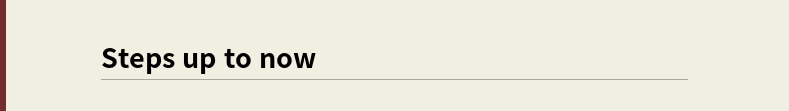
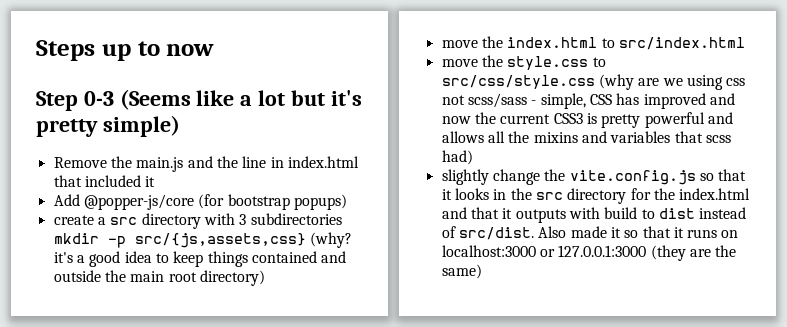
(316, 60) none -> [36,89,362,111] [36,115,180,137] [53,156,359,172] [53,175,156,187] [53,194,347,210] [53,213,342,229] [53,232,352,248] [53,251,347,267] [53,270,265,286] [441,36,745,50] [441,55,606,70] [441,74,746,90] [441,93,735,109] [441,112,733,128] [441,131,731,143] [441,150,473,165] [441,169,747,185] [441,188,751,204] [441,207,747,223] [441,226,739,240] [441,245,737,261] [441,264,482,279] // Step 0-3 (Seems like a lot but it's pretty simple) // Remove the main.js and the line in index.html that included it // Add @popper-js/core (for bootstrap popups) // create a src directory with 3 subdirectories mkdir -p src/{js,assets,css} (why? it's a good idea to keep things contained and outside the main root directory) // move the index.html to src/index.html // move the style.css to src/css/style.css (why are we using css not scss/sass - simple, CSS has improved and now the current CSS3 is pretty powerful and allows all the mixins and variables that scss had) // slightly change the vite.config.js so that it looks in the src directory for the index.html and that it outputs with build to dist instead of src/dist. Also made it so that it runs on localhost:3000 or 127.0.0.1:3000 (they are the same)

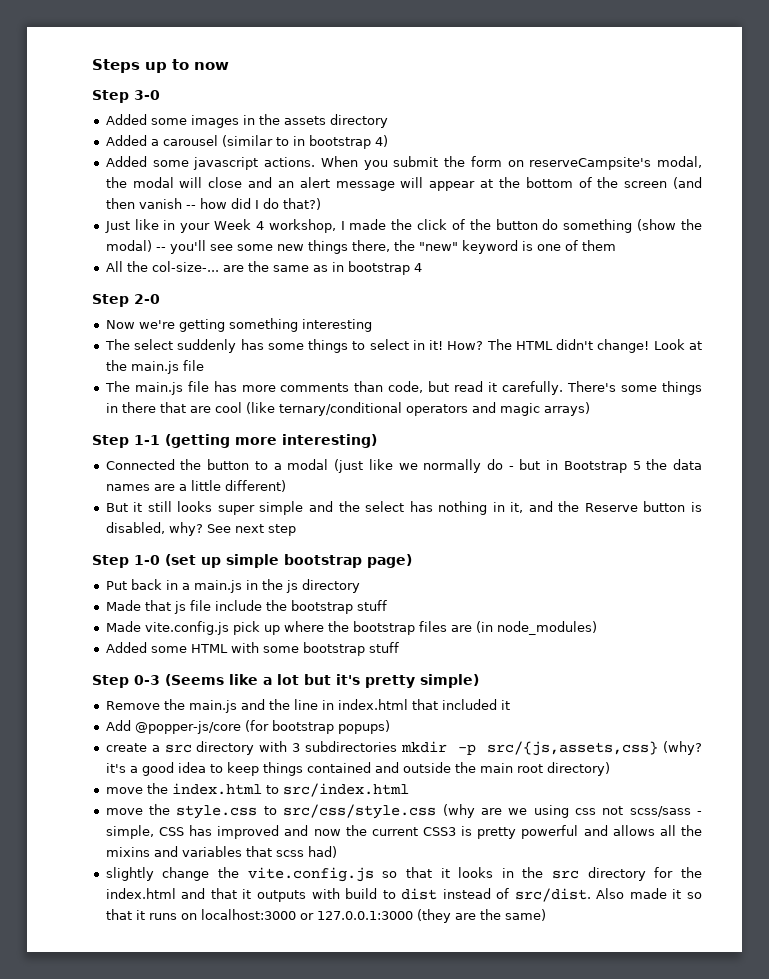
(215, 50) none -> [92,90,160,103] [105,114,388,128] [105,135,388,149] [105,156,702,170] [105,177,702,191] [105,198,321,210] [104,219,702,233] [105,240,616,254] [105,261,422,275] [92,294,160,307] [105,318,372,332] [104,339,702,353] [105,360,204,374] [104,381,702,395] [105,402,590,416] [92,434,377,448] [105,459,703,473] [105,480,286,492] [105,501,702,515] [105,522,296,536] [92,554,412,568] [105,579,360,593] [105,600,387,614] [105,621,597,635] [105,642,399,656] // Step 3-0 // Added some images in the assets directory // Added a carousel (similar to in bootstrap 4) // Added some javascript actions. When you submit the form on reserveCampsite's modal, the modal will close and an alert message will appear at the bottom of the screen (and then vanish -- how did I do that?) // Just like in your Week 4 workshop, I made the click of the button do something (show the modal) -- you'll see some new things there, the "new" keyword is one of them // All the col-size-... are the same as in bootstrap 4 // Step 2-0 // Now we're getting something interesting // The select suddenly has some things to select in it! How? The HTML didn't change! Look at the main.js file // The main.js file has more comments than code, but read it carefully. There's some things in there that are cool (like ternary/conditional operators and magic arrays) // Step 1-1 (getting more interesting) // Connected the button to a modal (just like we normally do - but in Bootstrap 5 the data names are a little different) // But it still looks super simple and the select has nothing in it, and the Reserve button is disabled, why? See next step // Step 1-0 (set up simple bootstrap page) // Put back in a main.js in the js directory // Made that js file include the bootstrap stuff // Made vite.config.js pick up where the bootstrap files are (in node_modules) // Added some HTML with some bootstrap stuff

